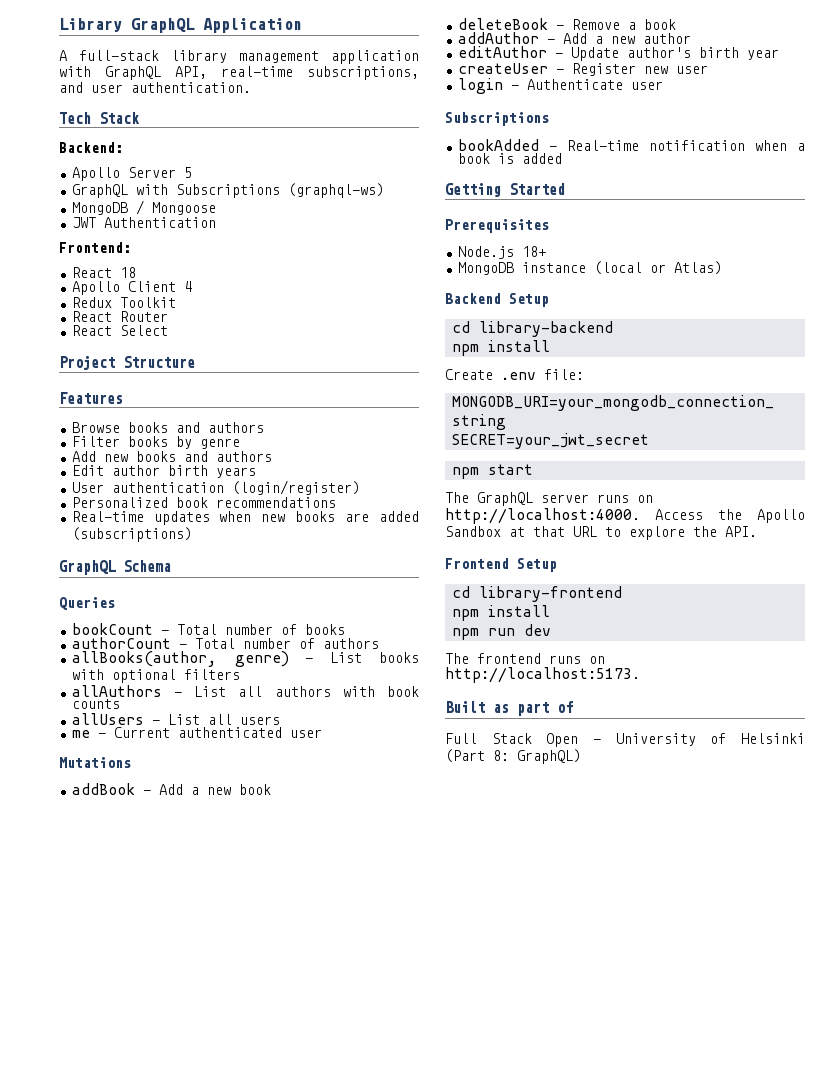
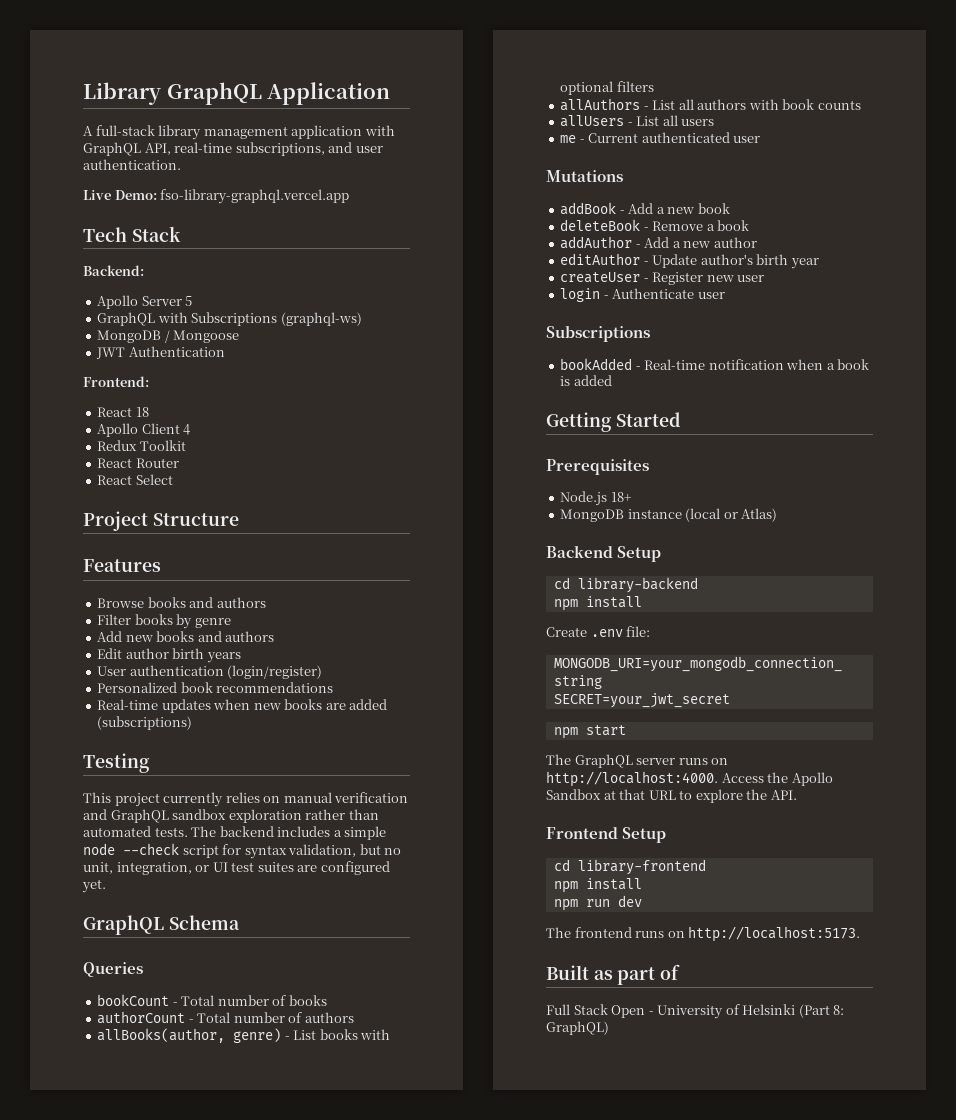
(251, 87) none -> [83,189,350,204] // Live Demo: fso-library-graphql.vercel.app
(192, 534) none -> [83,753,150,773] [83,792,409,807] [83,809,379,823] [83,826,387,840] [83,843,402,859] [83,861,390,875] [82,879,106,893] // Testing // This project currently relies on manual verification and GraphQL sandbox exploration rather than automated tests. The backend includes a simple node --check script for syntax validation, but no unit, integration, or UI test suites are configured yet.

